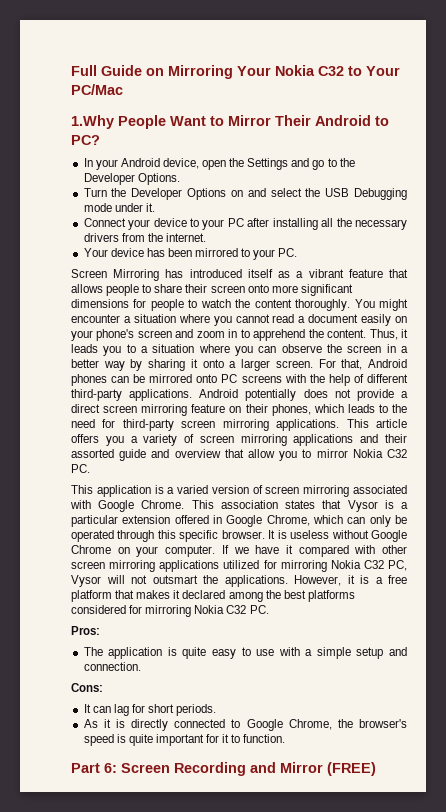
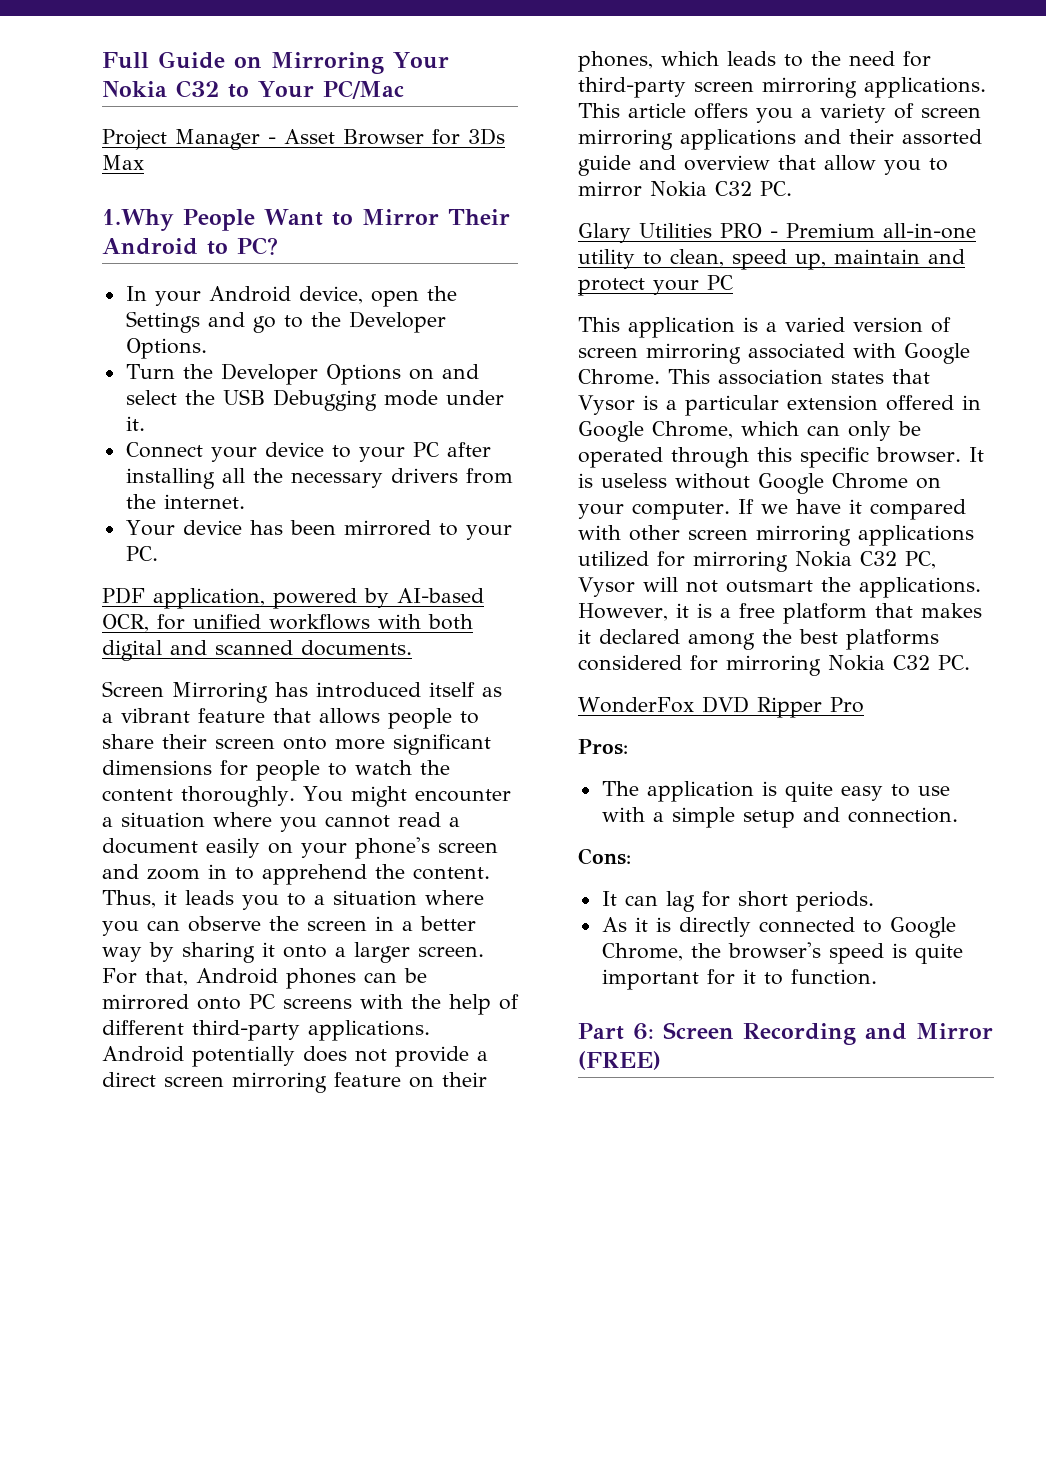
(123, 89) none -> [102,128,505,150] [102,155,144,170] // Project Manager - Asset Browser for 3Ds Max
(298, 252) none -> [102,587,484,609] [102,614,473,632] [102,640,412,661] // PDF application, powered by AI-based OCR, for unified workflows with both digital and scanned documents.
(90, 468) none -> [578,223,976,243] [578,249,965,270] [578,275,733,296] // Glary Utilities PRO - Premium all-in-one utility to clean, speed up, maintain and protect your PC
(269, 609) none -> [578,696,864,718] // WonderFox DVD Ripper Pro

